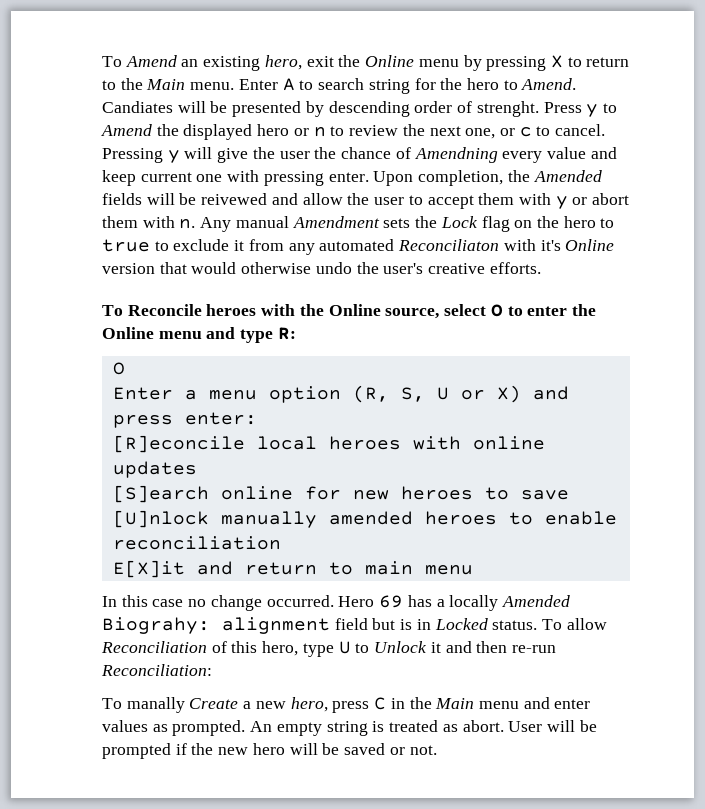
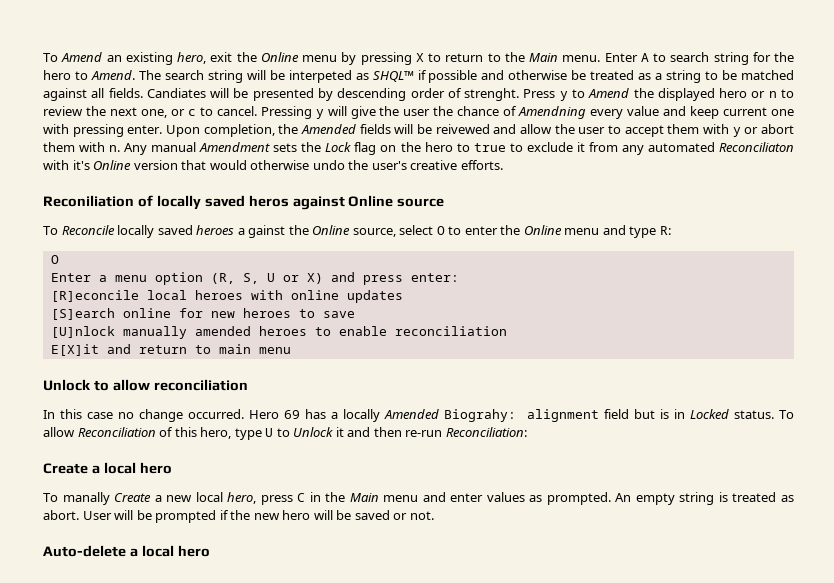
(577, 84) none -> [138,70,795,83] [43,88,143,101] The search string will be interpeted as SHQL™ if possible and otherwise be treated as a string to be matched against all fields.
[102,304,296,316] To Reconcile heroes with -> [43,195,445,210] [43,225,286,238] Reconiliation of locally saved heros against Online source // To Reconcile locally saved heroes a gainst
(473, 570) none -> [43,379,248,391] // Unlock to allow reconciliation
(212, 670) none -> [43,462,172,474] // Create a local hero
(286, 705) none -> [195,492,223,502] local
(437, 750) none -> [43,545,210,557] // Auto-delete a local hero

